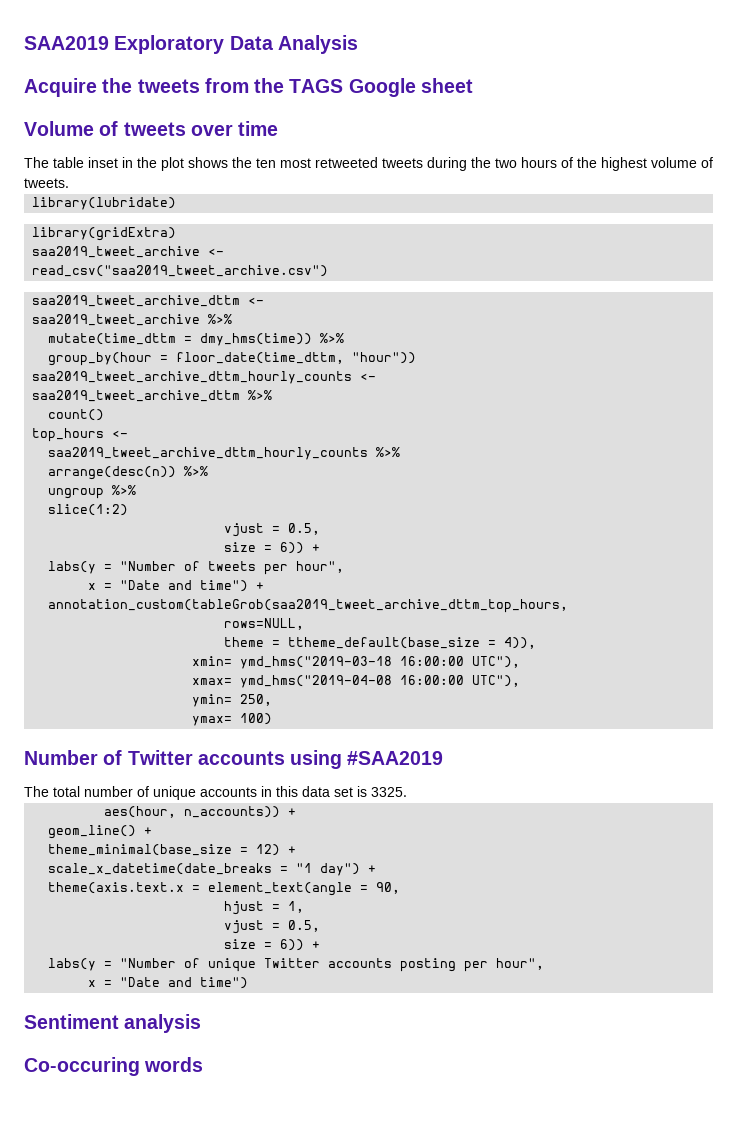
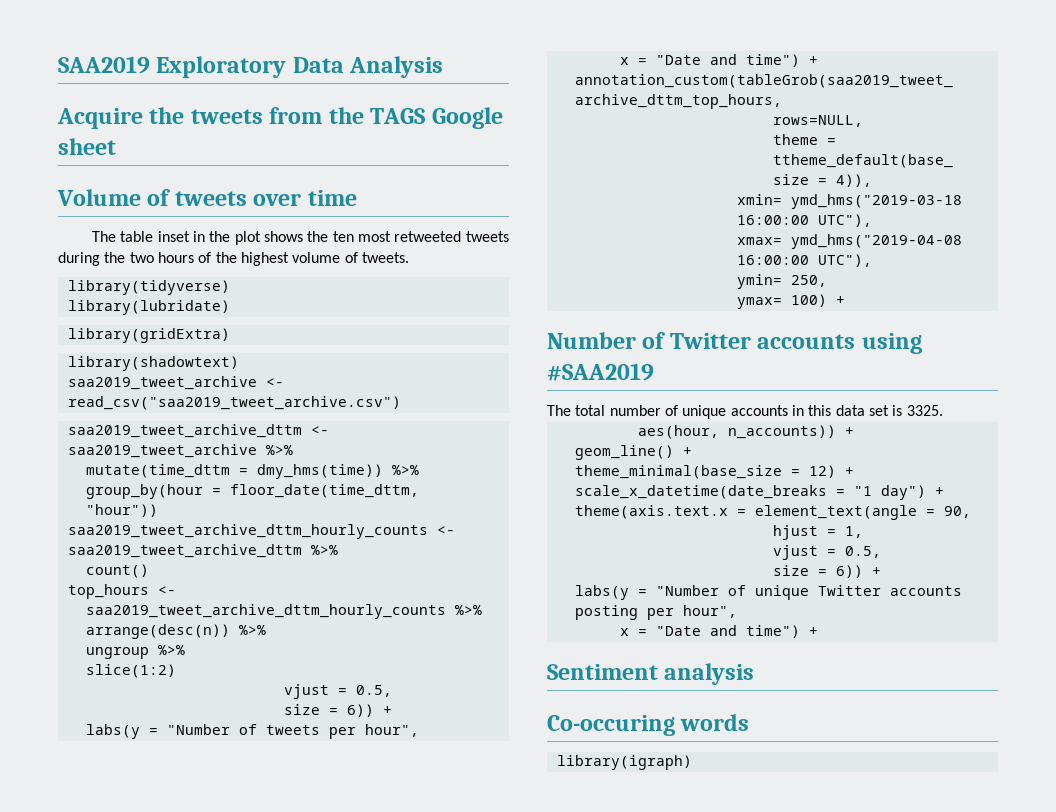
(69, 183) none -> [67,280,230,295] // library(tidyverse)
(177, 234) none -> [67,356,239,371] // library(shadowtext)
(273, 719) none -> [835,296,845,305] +
(249, 983) none -> [808,627,818,636] +
(204, 1064) none -> [556,755,692,770] // library(igraph)

